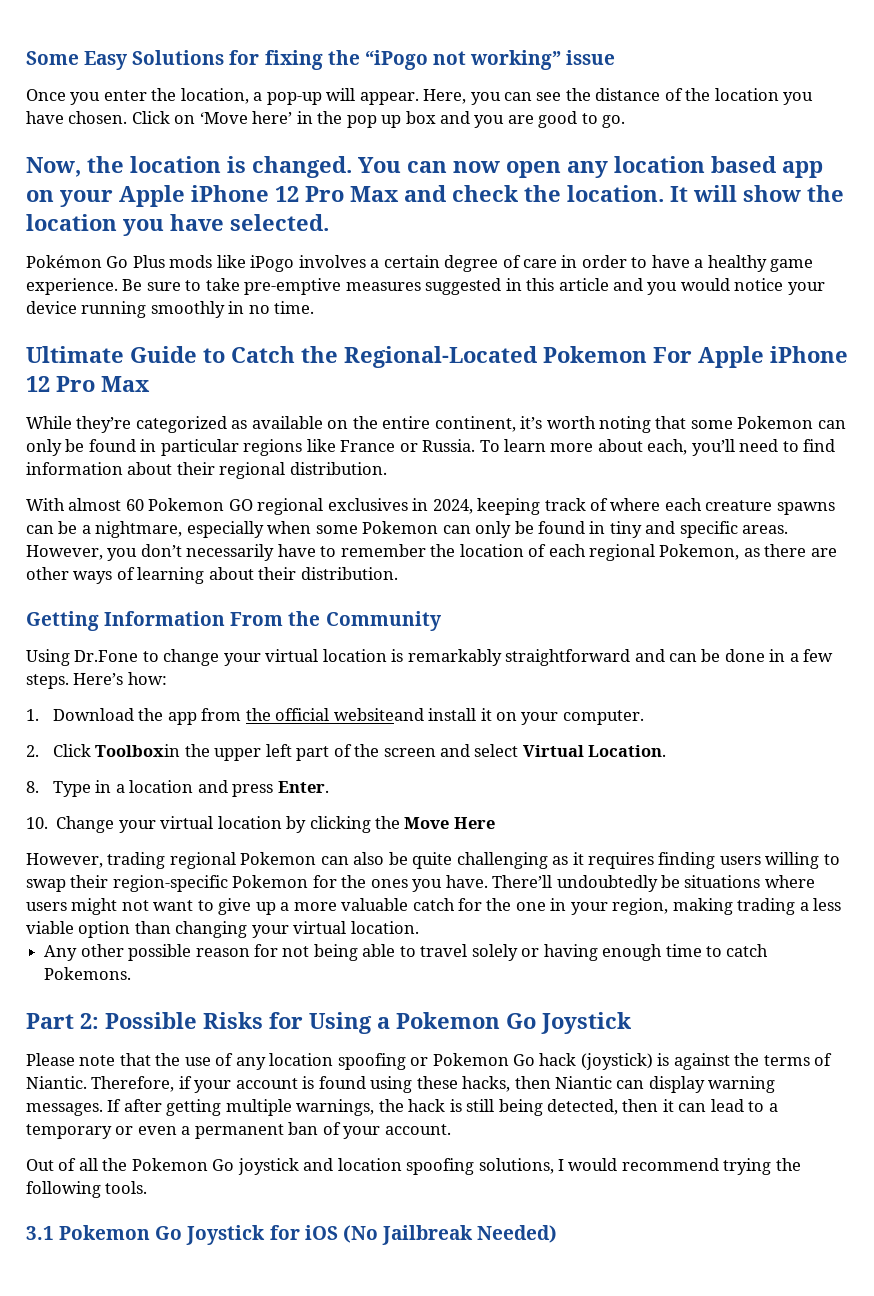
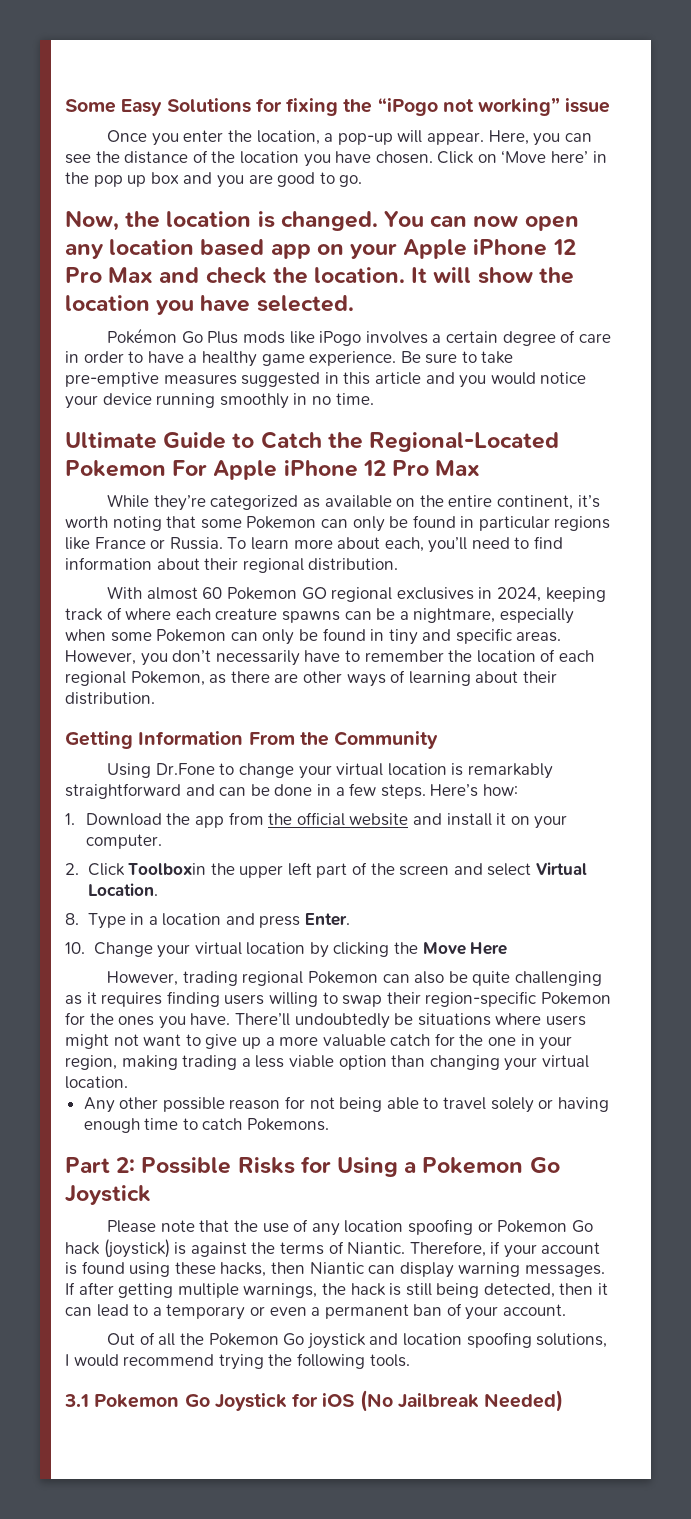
[333,708,424,721] websiteand -> [349,813,443,826] website and

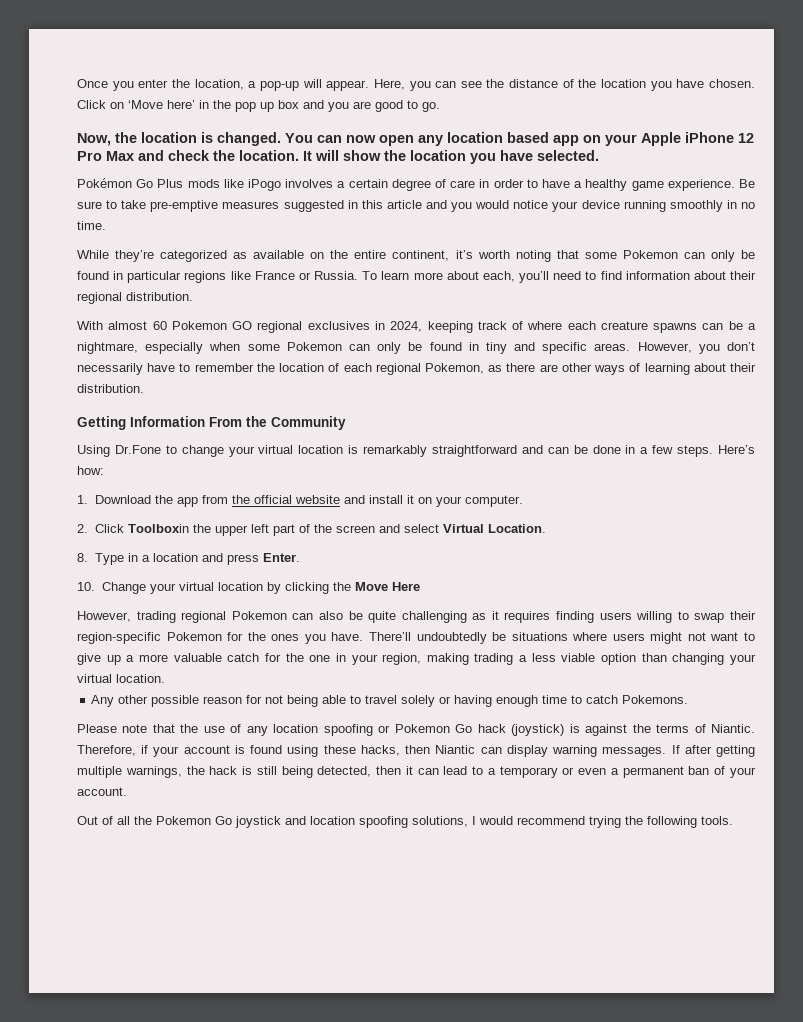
[65,97,611,116] Some Easy Solutions for fixing the “iPogo not working” issue // -> (77, 83) none
[65,431,560,452] [65,460,481,480] // Ultimate Guide to Catch the Regional-Located Pokemon For Apple iPhone 12 Pro Max -> (106, 225) none
[65,1156,560,1177] [65,1185,151,1205] // Part 2: Possible Risks for Using a Pokemon Go Joystick -> (689, 699) none
[64,1390,564,1412] // 3.1 Pokemon Go Joystick for iOS (No Jailbreak Needed) -> (733, 820) none

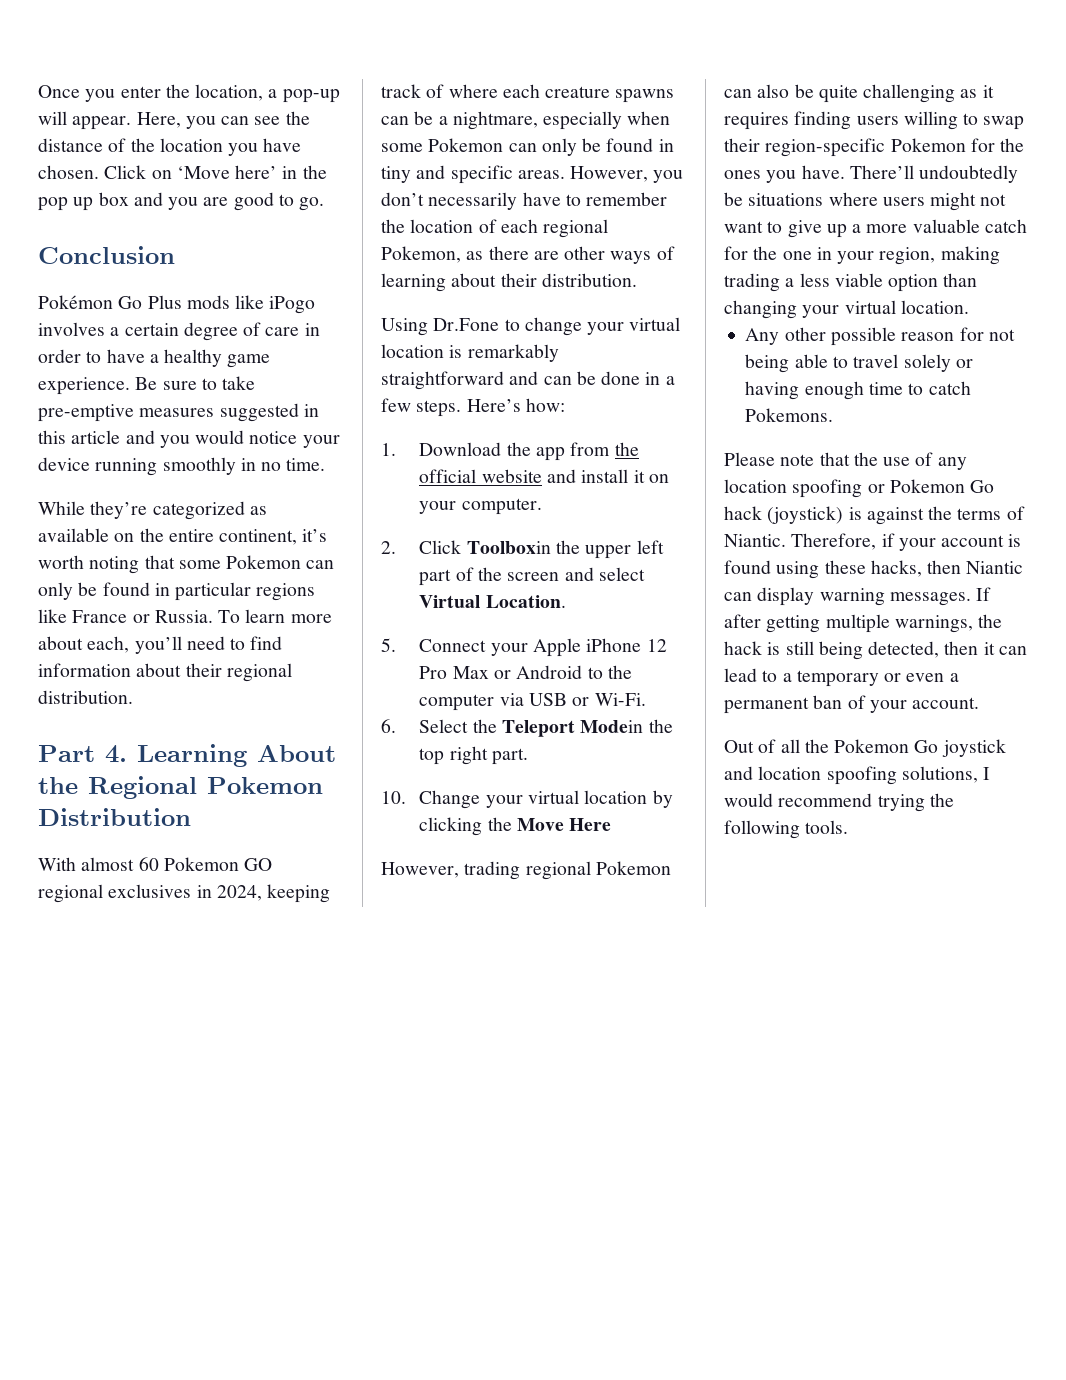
[77,132,754,146] [77,150,599,164] Now, the location is changed. You can now open any location based app on your Apple iPhone 12 Pro Max and check the location. It will show the location you have selected. -> [38,246,175,264] Conclusion
(193, 296) none -> [38,744,336,767] [38,776,323,799] [38,808,191,826] // Part 4. Learning About the Regional Pokemon Distribution
[77,416,346,430] // Getting Information From the Community -> (637, 280) none
[77,553,300,565] 8. Type in a location and press Enter. -> [381,638,667,657] [419,665,632,679] [419,693,646,711] [381,719,673,737] [419,746,528,765] 5. Connect your Apple iPhone 12 Pro Max or Android to the computer via USB or Wi-Fi. // 6. Select the Teleport Modein the top right part.

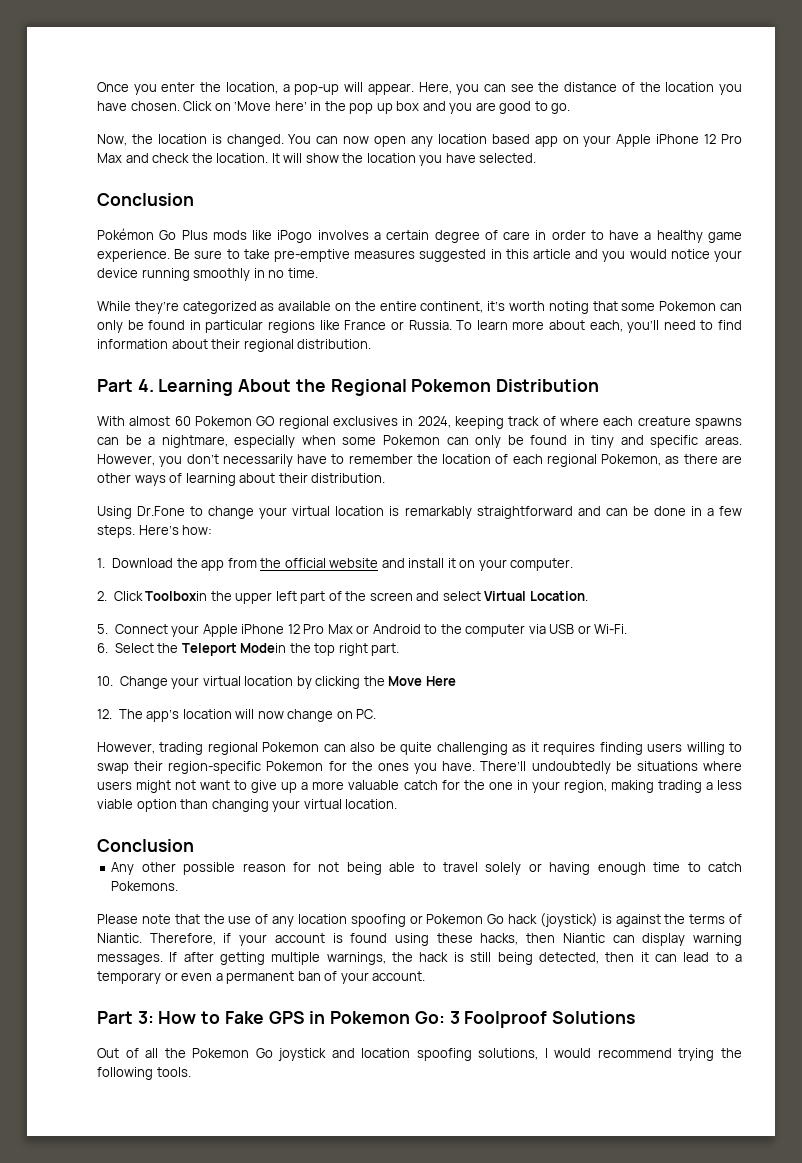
(325, 204) none -> [97,134,743,147] [97,153,537,166] // Now, the location is changed. You can now open any location based app on your Apple iPhone 12 Pro Max and check the location. It will show the location you have selected.
(612, 824) none -> [97,709,377,722] // 12. The app’s location will now change on PC.
(969, 307) none -> [97,839,194,852] // Conclusion
(980, 703) none -> [97,1011,635,1028] // Part 3: How to Fake GPS in Pokemon Go: 3 Foolproof Solutions

